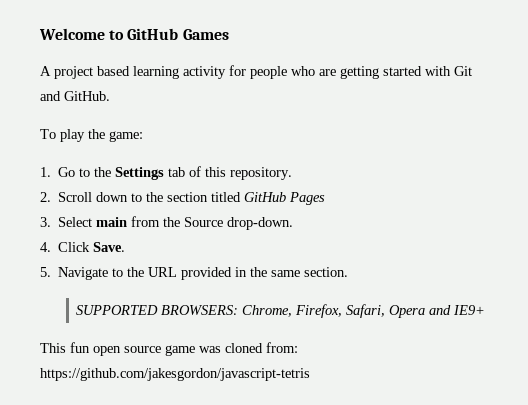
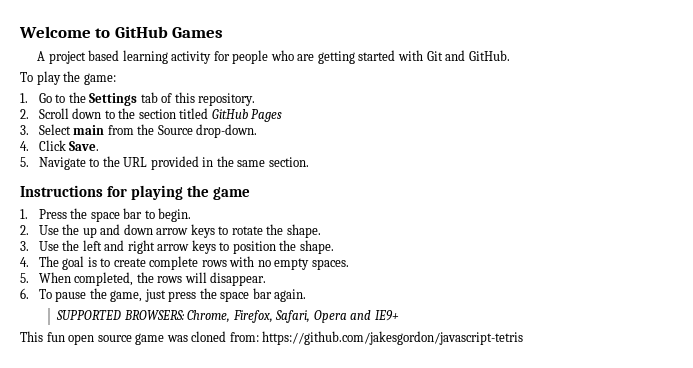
(349, 272) none -> [20,185,250,200] [20,208,192,222] [20,224,321,238] [20,240,334,254] [20,256,349,270] [20,272,267,286] [20,288,307,302] // Instructions for playing the game // 1. Press the space bar to begin. // 2. Use the up and down arrow keys to rotate the shape. // 3. Use the left and right arrow keys to position the shape. // 4. The goal is to create complete rows with no empty spaces. // 5. When completed, the rows will disappear. // 6. To pause the game, just press the space bar again.

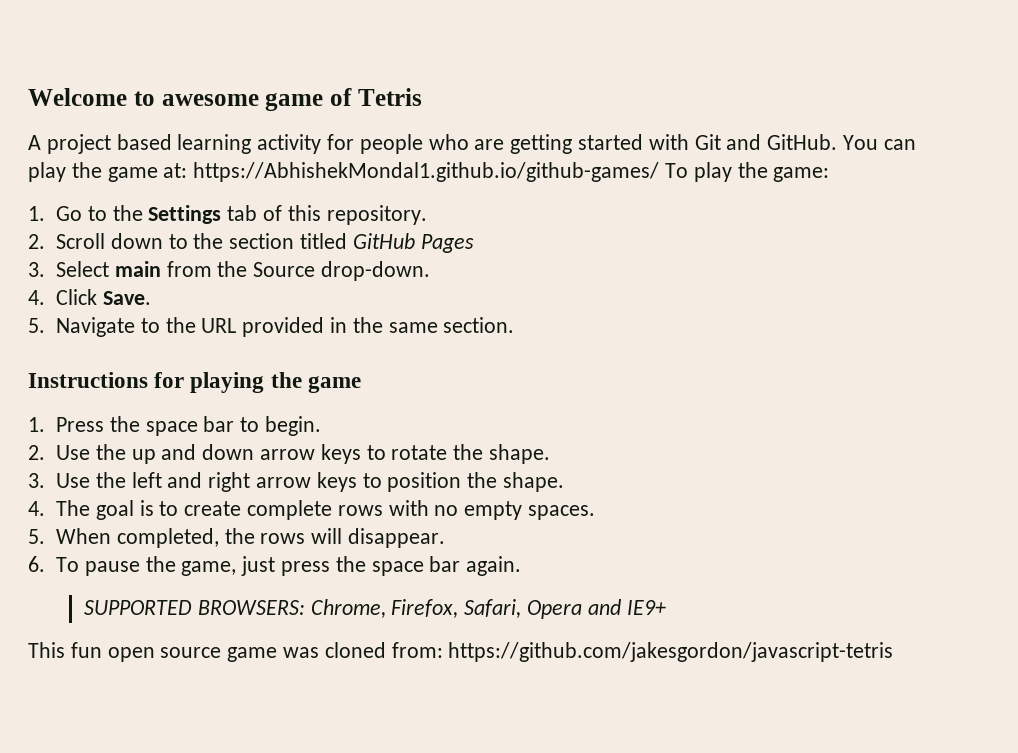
[114,26,224,38] GitHub Games -> [161,88,422,111] awesome game of Tetris
(510, 55) // -> [843,135,916,150] [28,162,660,182] You can play the game at: https://AbhishekMondal1.github.io/github-games/

